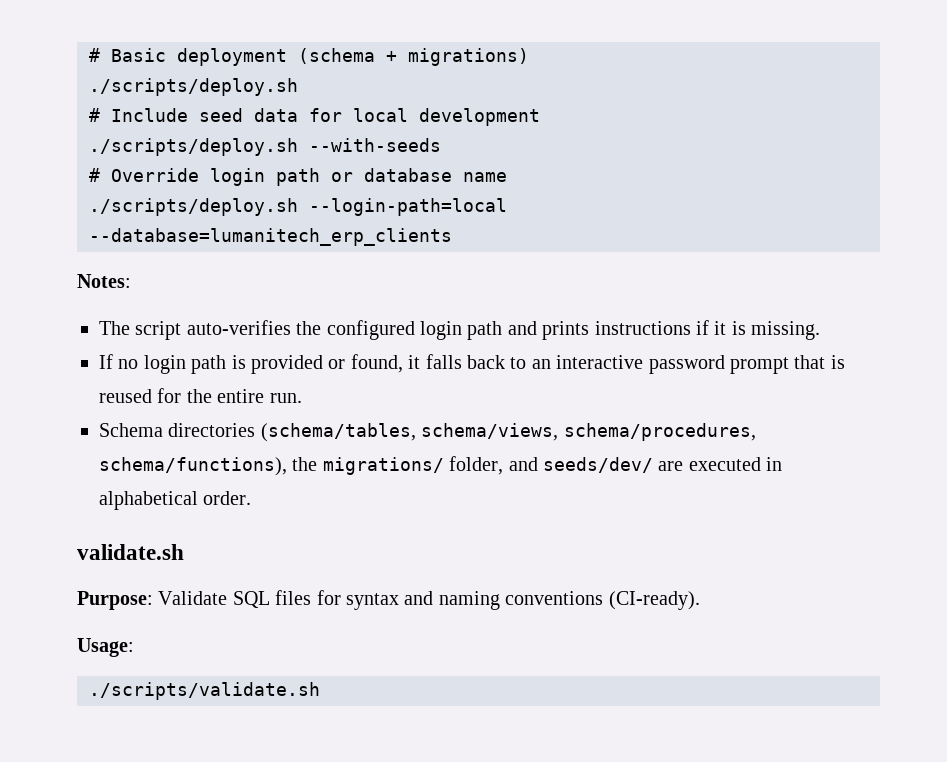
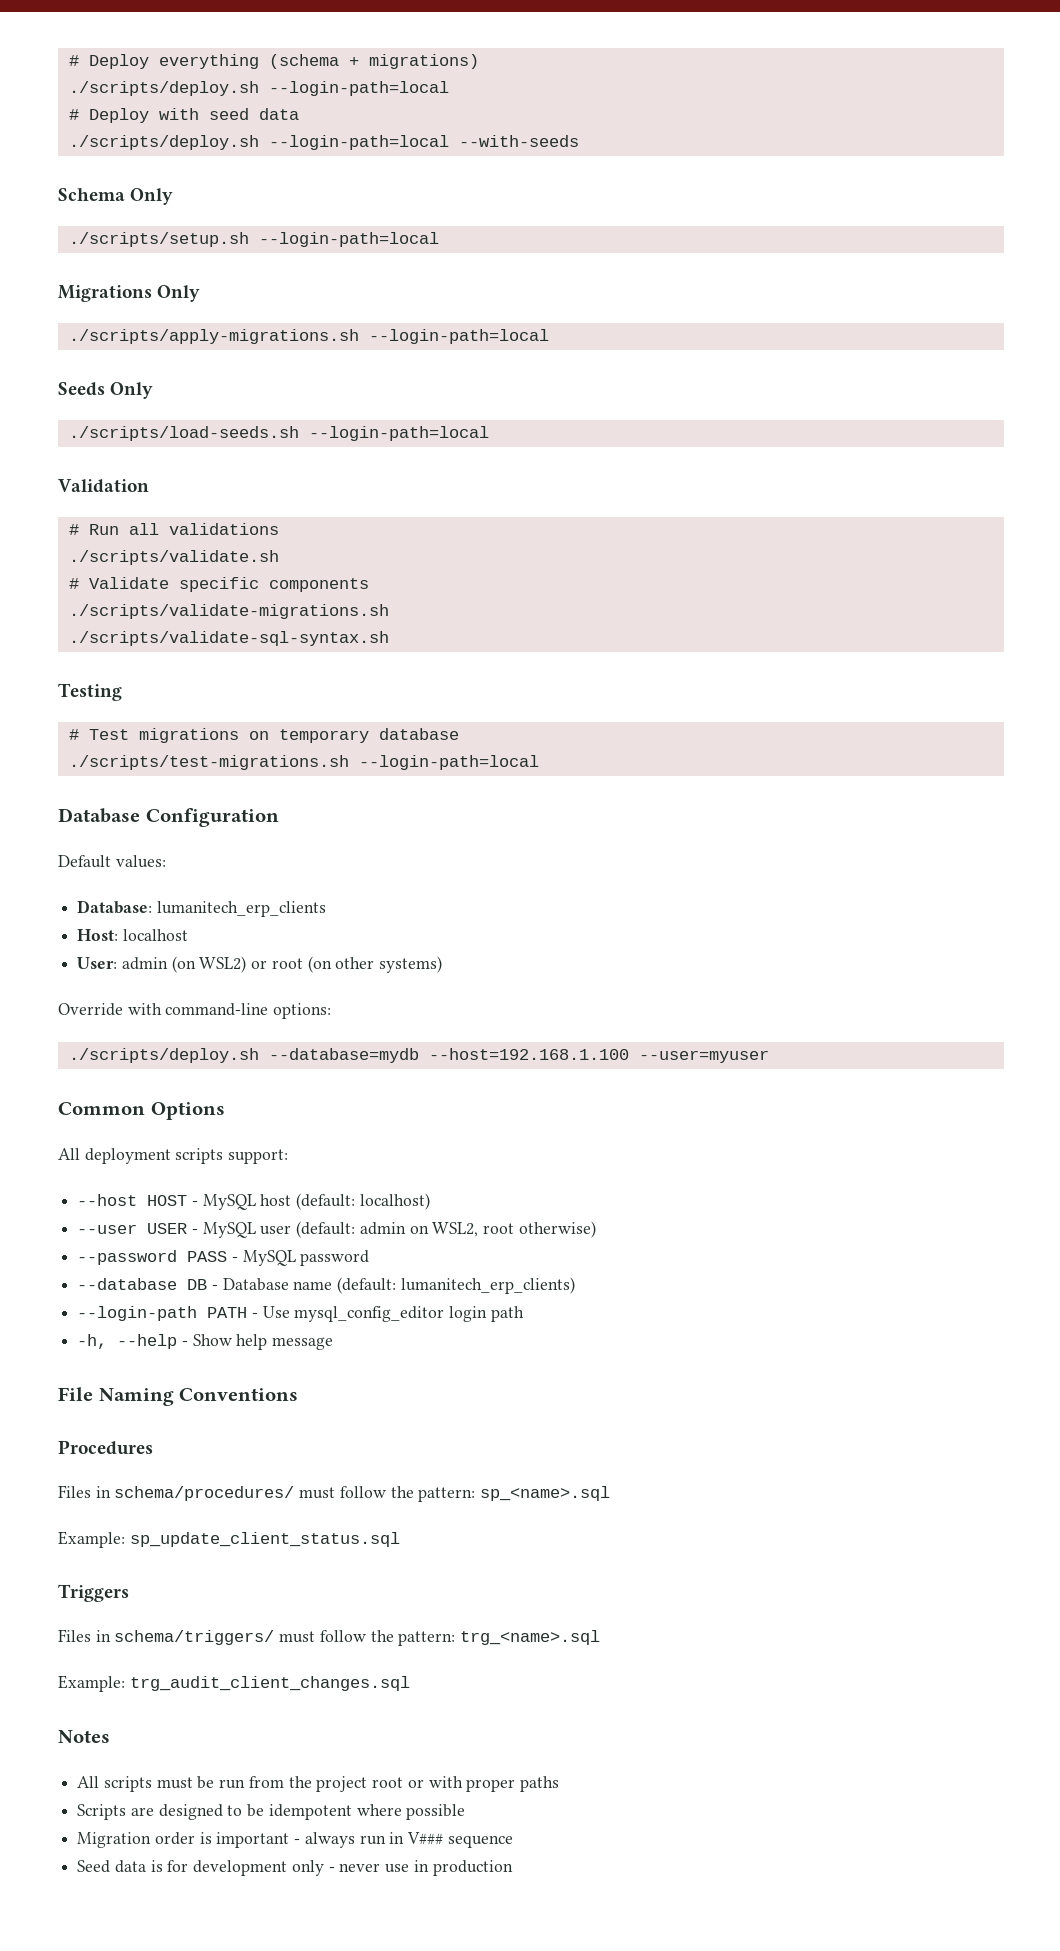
[89,48,287,66] # Basic deployment -> [68,54,259,69] # Deploy everything
[89,108,188,122] // # Include -> [268,81,449,96] [68,108,199,123] --login-path=local // # Deploy with
[309,108,540,126] [89,138,441,156] [89,168,507,186] [89,198,507,216] [89,228,452,246] [77,274,131,288] [99,320,821,340] [99,354,845,374] [99,388,302,403] [99,423,756,442] [99,456,783,476] [99,491,252,510] [77,544,184,560] [77,590,700,610] [77,638,134,657] [89,682,320,700] for local development // ./scripts/deploy.sh --with-seeds // # Override login path or database name // ./scripts/deploy.sh --login-path=local --database=lumanitech_erp_clients // Notes: // The script auto-verifies the configured login path and prints instructions if it is missing. // If no login path is provided or found, it falls back to an interactive password prompt that is reused for the entire run. // Schema directories (schema/tables, schema/views, schema/procedures, schema/functions), the migrations/ folder, and seeds/dev/ are executed in alphabetical order. // validate.sh // Purpose: Validate SQL files for syntax and naming conventions (CI-ready). // Usage: // ./scripts/validate.sh -> [68,135,579,150] [58,188,174,205] [68,232,439,247] [58,285,201,302] [68,329,549,344] [58,382,154,399] [68,426,489,441] [58,479,149,493] [68,523,279,535] [68,550,279,565] [68,577,369,592] [68,604,389,619] [68,631,389,646] [58,683,122,701] [68,728,459,743] [68,755,539,770] [58,808,279,827] [58,855,166,868] [77,900,326,917] [77,929,188,941] [77,956,443,973] [58,1003,332,1019] [68,1048,769,1063] [58,1102,225,1120] [58,1148,289,1164] [77,1193,430,1210] [77,1221,596,1238] [77,1250,370,1266] [77,1277,575,1294] [77,1306,524,1322] [77,1334,334,1350] [58,1387,299,1406] [58,1440,153,1455] [58,1485,611,1502] [58,1531,400,1548] [58,1584,129,1602] [58,1629,601,1646] [58,1675,410,1692] [58,1730,110,1743] [77,1776,559,1792] [77,1804,466,1820] [77,1832,513,1848] [77,1860,513,1876] // ./scripts/deploy.sh --login-path=local --with-seeds // Schema Only // ./scripts/setup.sh --login-path=local // Migrations Only // ./scripts/apply-migrations.sh --login-path=local // Seeds Only // ./scripts/load-seeds.sh --login-path=local // Validation // # Run all validations // ./scripts/validate.sh // # Validate specific components // ./scripts/validate-migrations.sh // ./scripts/validate-sql-syntax.sh // Testing // # Test migrations on temporary database // ./scripts/test-migrations.sh --login-path=local // Database Configuration // Default values: // Database: lumanitech_erp_clients // Host: localhost // User: admin (on WSL2) or root (on other systems) // Override with command-line options: // ./scripts/deploy.sh --database=mydb --host=192.168.1.100 --user=myuser // Common Options // All deployment scripts support: // --host HOST - MySQL host (default: localhost) // --user USER - MySQL user (default: admin on WSL2, root otherwise) // --password PASS - MySQL password // --database DB - Database name (default: lumanitech_erp_clients) // --login-path PATH - Use mysql_config_editor login path // -h, --help - Show help message // File Naming Conventions // Procedures // Files in schema/procedures/ must follow the pattern: sp_<name>.sql // Example: sp_update_client_status.sql // Triggers // Files in schema/triggers/ must follow the pattern: trg_<name>.sql // Example: trg_audit_client_changes.sql // Notes // All scripts must be run from the project root or with proper paths // Scripts are designed to be idempotent where possible // Migration order is important - always run in V### sequence // Seed data is for development only - never use in production

